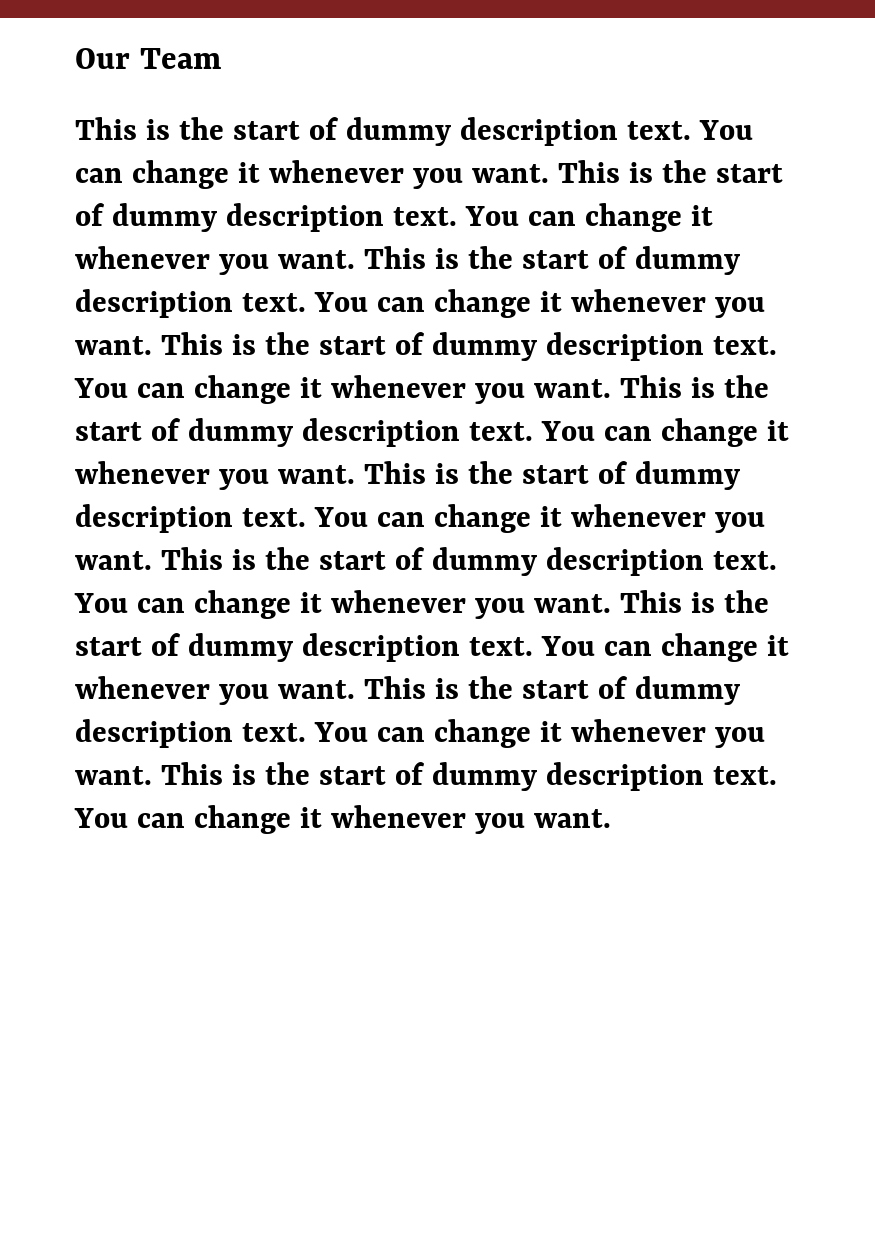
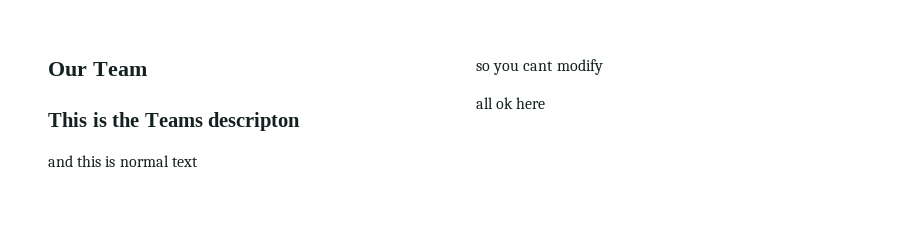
[233,117,754,146] [75,160,784,189] [75,203,714,232] [75,246,741,275] [75,289,766,318] [75,332,778,361] [74,375,770,404] [75,418,790,447] [75,461,741,490] [75,504,766,533] [75,547,778,576] [74,590,770,619] [75,633,790,662] [75,676,741,705] [75,719,766,748] [75,762,778,791] [74,805,612,834] start of dummy description text. You can change it whenever you want. This is the start of dummy description text. You can change it whenever you want. This is the start of dummy description text. You can change it whenever you want. This is the start of dummy description text. You can change it whenever you want. This is the start of dummy description text. You can change it whenever you want. This is the start of dummy description text. You can change it whenever you want. This is the start of dummy description text. You can change it whenever you want. This is the start of dummy description text. You can change it whenever you want. This is the start of dummy description text. You can change it whenever you want. This is the start of dummy description text. You can change it whenever you want. -> [144,112,301,131] [48,155,198,167] [476,59,603,75] [476,97,546,109] Teams descripton // and this is normal text // so you cant modify // all ok here

